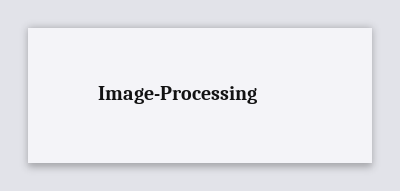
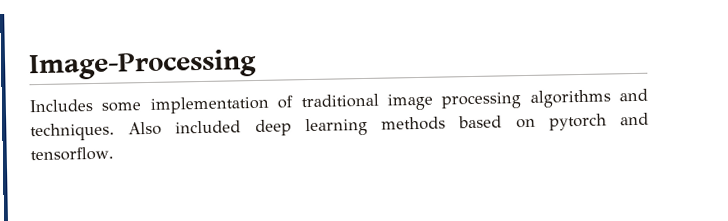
(257, 95) none -> [29,88,648,114] [30,112,649,142] [30,146,114,162] // Includes some implementation of traditional image processing algorithms and techniques. Also included deep learning methods based on pytorch and tensorflow.

